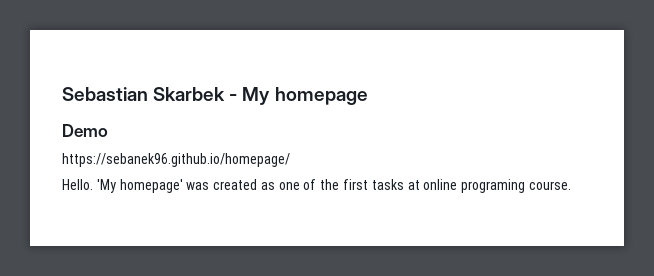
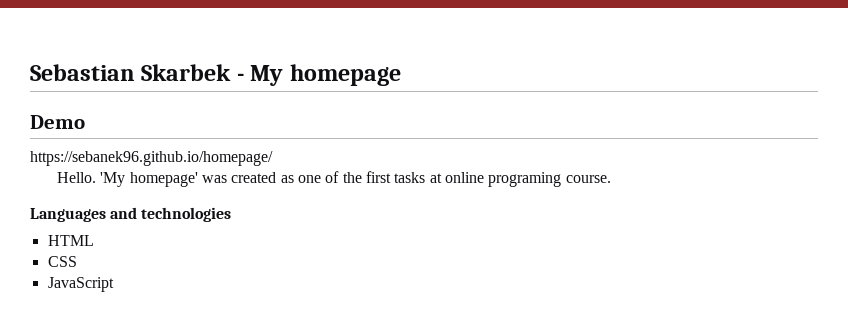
(571, 185) none -> [30,207,232,222] [47,235,94,246] [47,256,77,267] [47,277,114,292] // Languages and technologies // HTML // CSS // JavaScript

